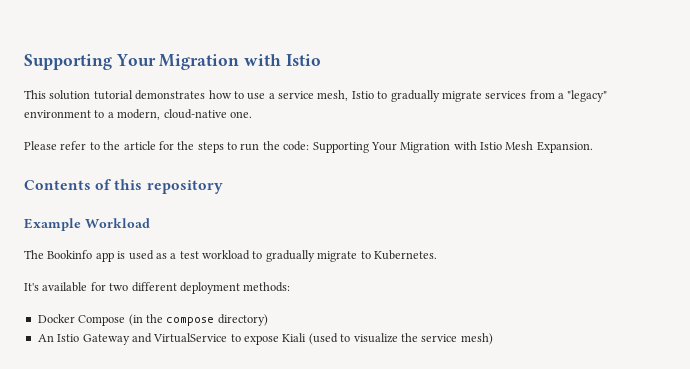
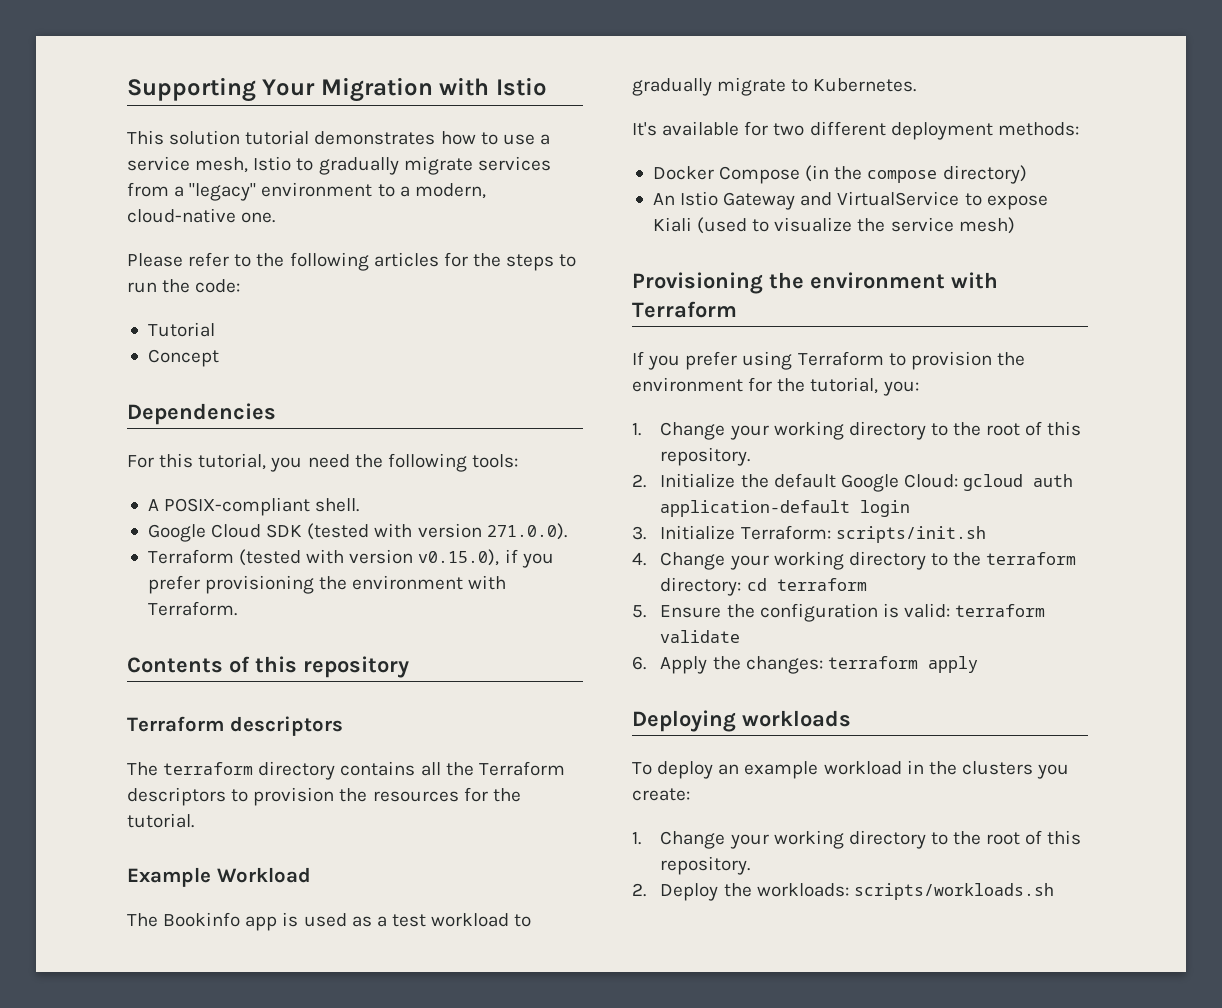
[123,141,156,150] article -> [289,252,439,271] following articles
[312,141,593,153] [24,179,223,194] Supporting Your Migration with Istio Mesh Expansion. // Contents of this repository -> [147,322,215,337] [147,349,219,367] [127,403,276,425] [127,453,518,472] [147,497,360,516] [147,523,567,542] [147,549,554,568] [147,575,507,594] [147,601,237,616] [127,656,409,678] [127,716,343,736] [127,761,565,780] [127,787,521,806] [127,813,194,828] // Tutorial // Concept // Dependencies // For this tutorial, you need the following tools: // A POSIX-compliant shell. // Google Cloud SDK (tested with version 271.0.0). // Terraform (tested with version v0.15.0), if you prefer provisioning the environment with Terraform. // Contents of this repository // Terraform descriptors // The terraform directory contains all the Terraform descriptors to provision the resources for the tutorial.
(493, 339) none -> [632,272,998,294] [632,301,737,318] [632,351,1025,370] [632,377,919,396] [632,421,1082,440] [660,447,751,466] [632,473,1074,492] [660,500,911,517] [632,525,986,543] [632,551,1077,570] [660,577,867,596] [632,603,1046,622] [660,630,741,643] [632,656,978,674] [632,710,851,732] [632,760,1070,779] [632,788,690,801] [632,830,1082,849] [660,856,751,875] [632,883,1054,901] // Provisioning the environment with Terraform // If you prefer using Terraform to provision the environment for the tutorial, you: // 1. Change your working directory to the root of this repository. // 2. Initialize the default Google Cloud: gcloud auth application-default login // 3. Initialize Terraform: scripts/init.sh // 4. Change your working directory to the terraform directory: cd terraform // 5. Ensure the configuration is valid: terraform validate // 6. Apply the changes: terraform apply // Deploying workloads // To deploy an example workload in the clusters you create: // 1. Change your working directory to the root of this repository. // 2. Deploy the workloads: scripts/workloads.sh

